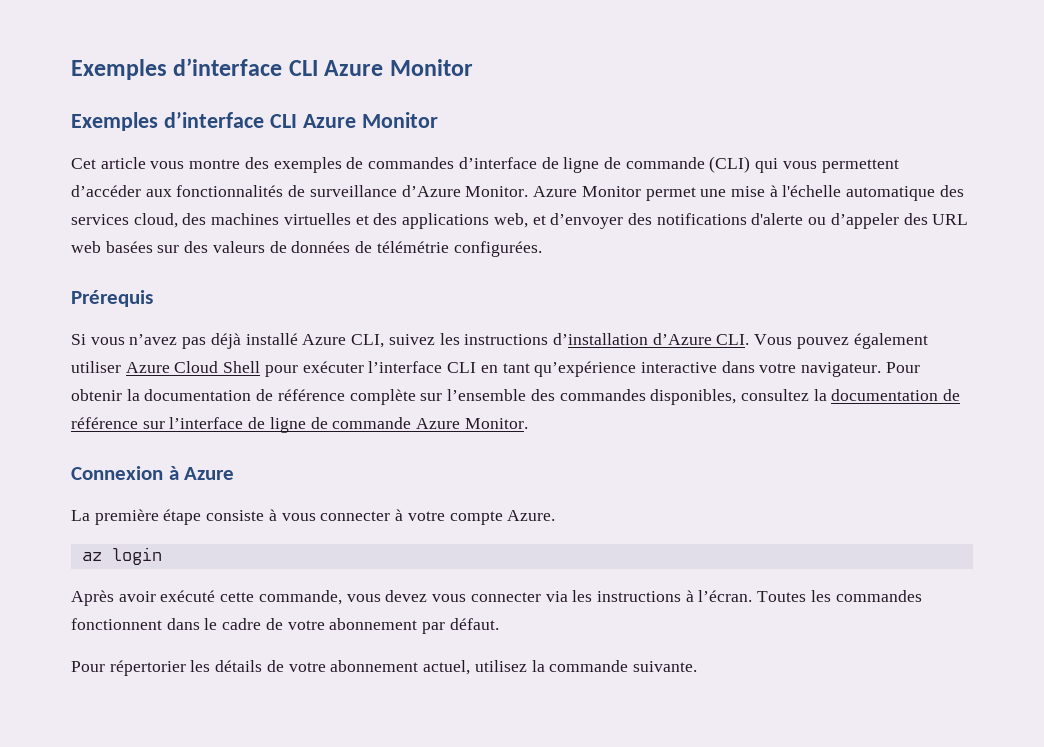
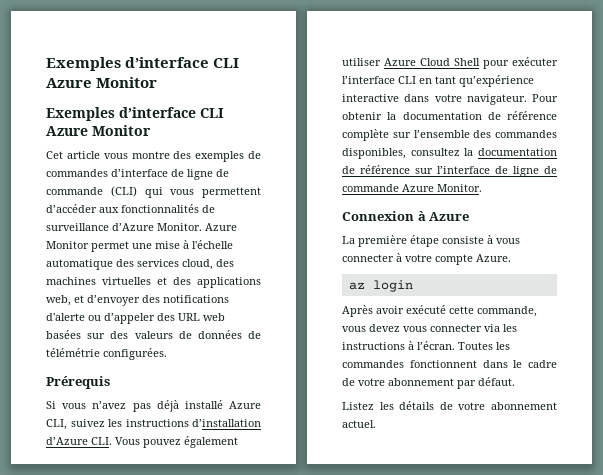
[71,660,186,676] Pour répertorier -> [342,402,374,410] Listez
[423,660,697,675] actuel, utilisez la commande suivante. -> [342,420,376,428] actuel.

